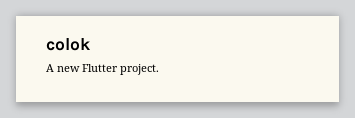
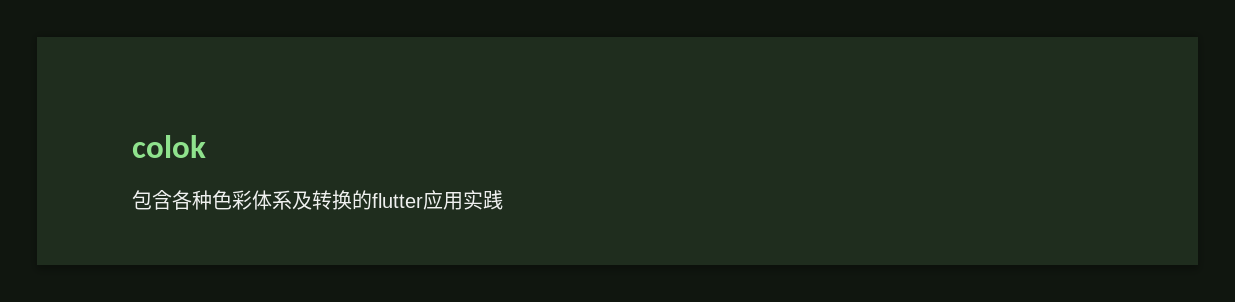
[46,64,159,75] A new Flutter project. -> [132,190,503,210] 包含各种色彩体系及转换的flutter应用实践

